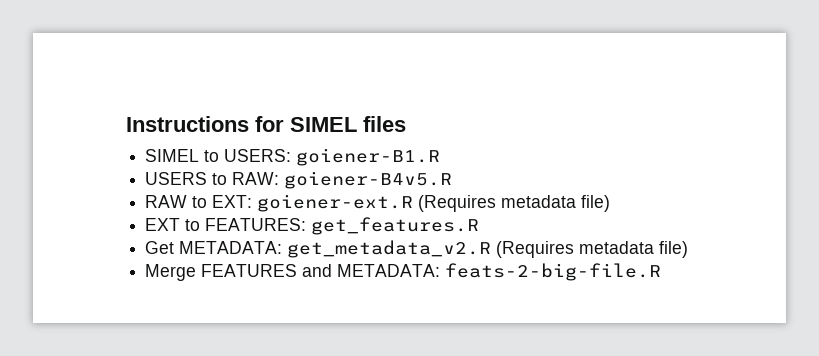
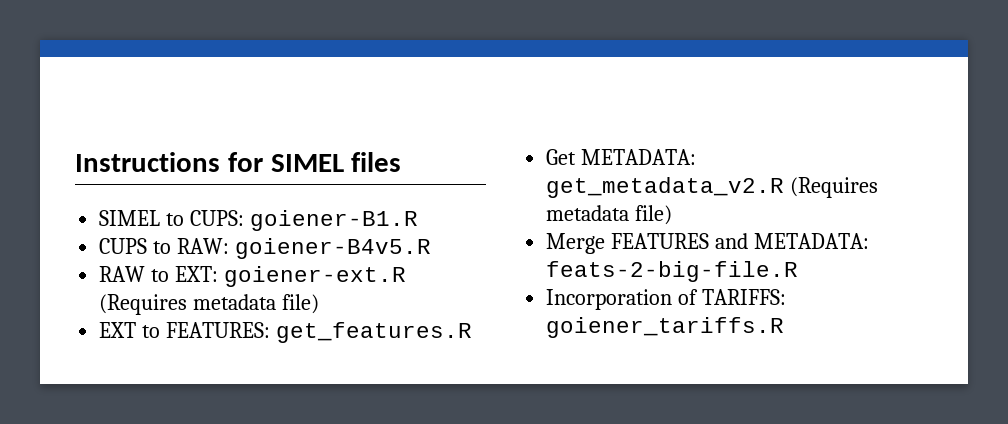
[224,149,292,162] USERS: -> [190,210,245,226] CUPS:
[145,172,208,185] USERS -> [99,238,148,254] CUPS
(662, 272) none -> [546,289,787,310] [546,317,785,338] // Incorporation of TARIFFS: goiener_tariffs.R

